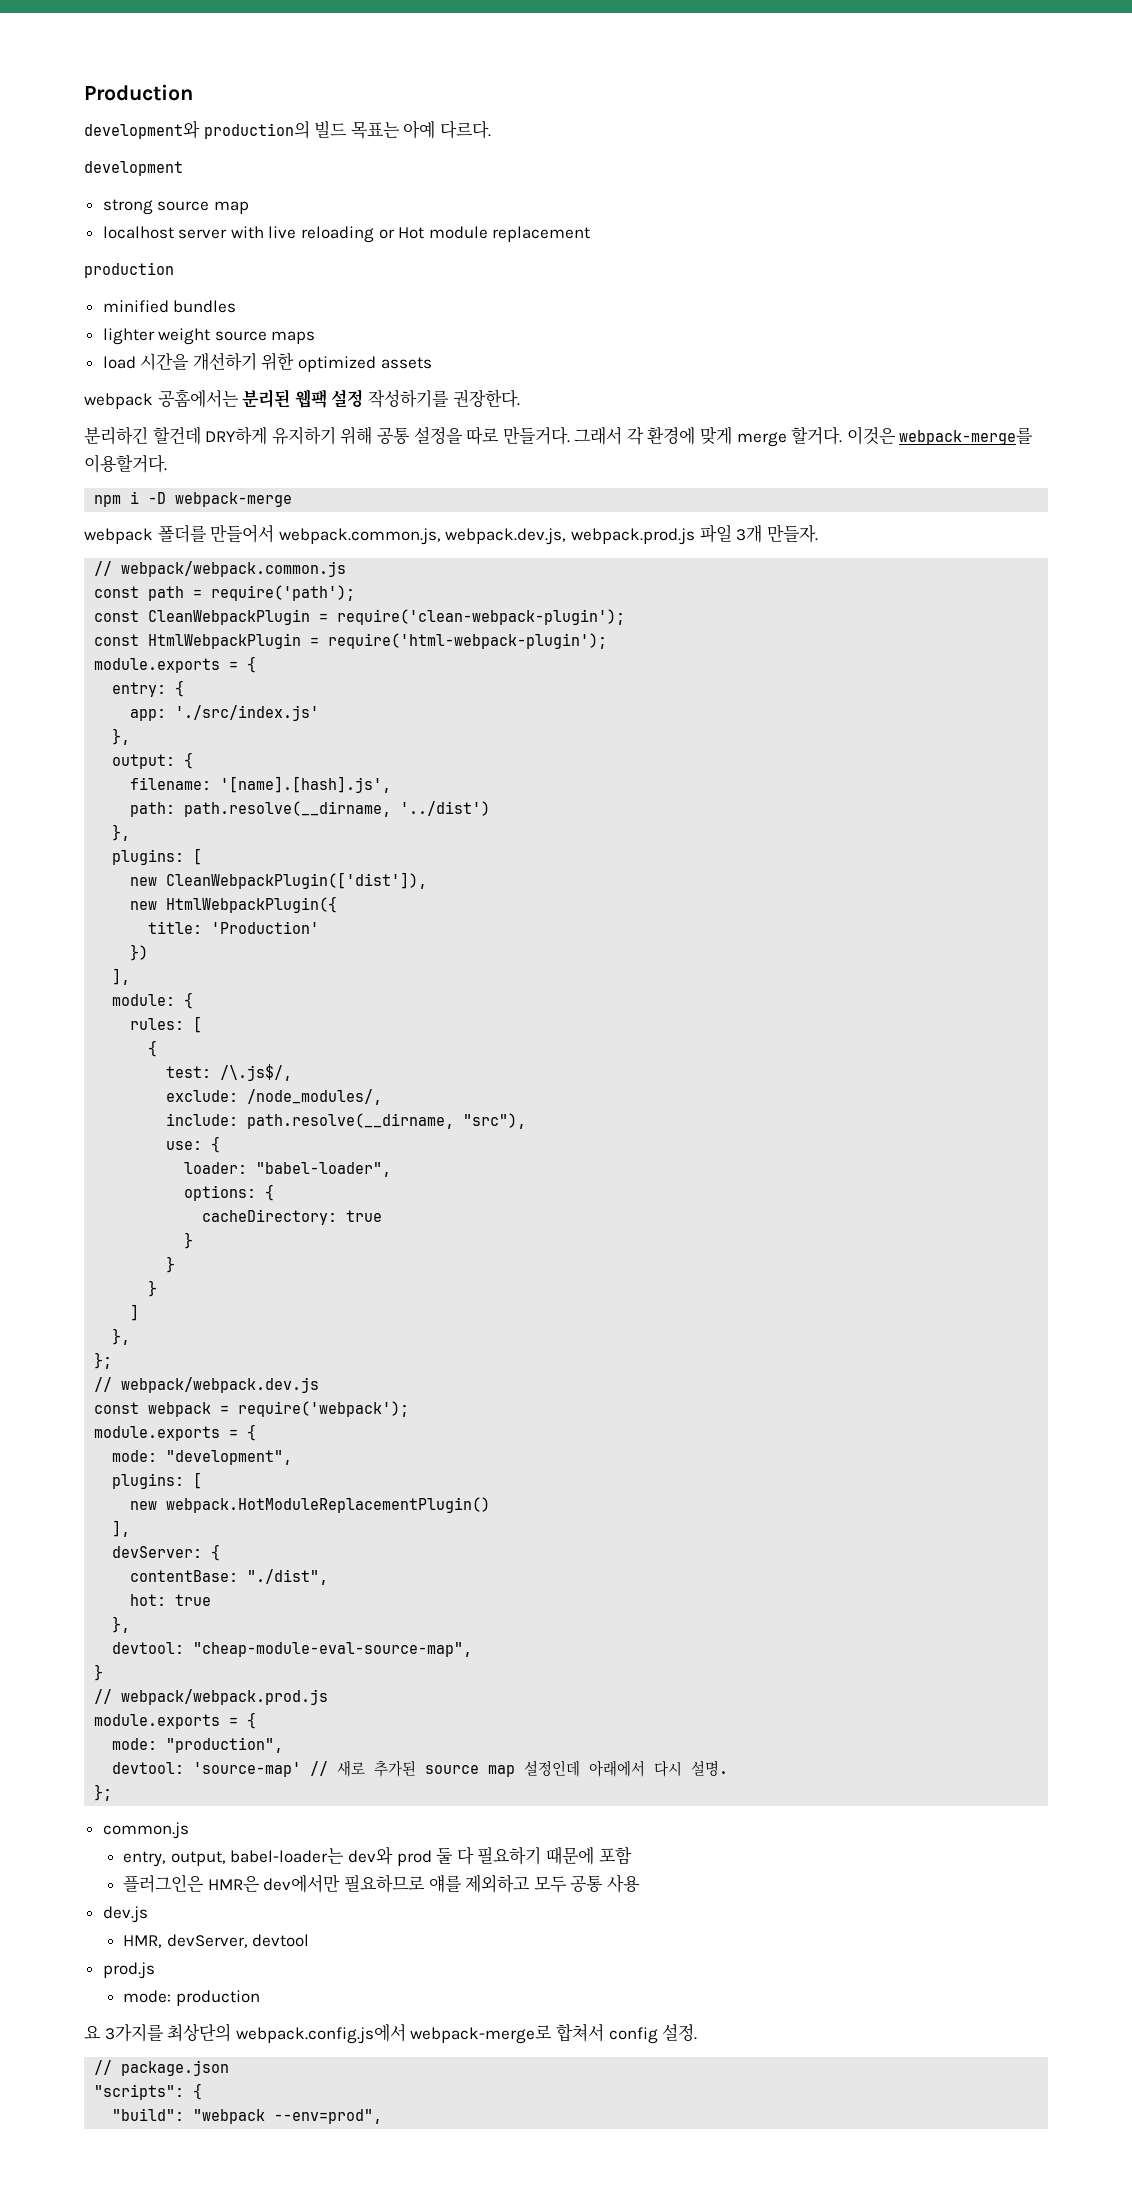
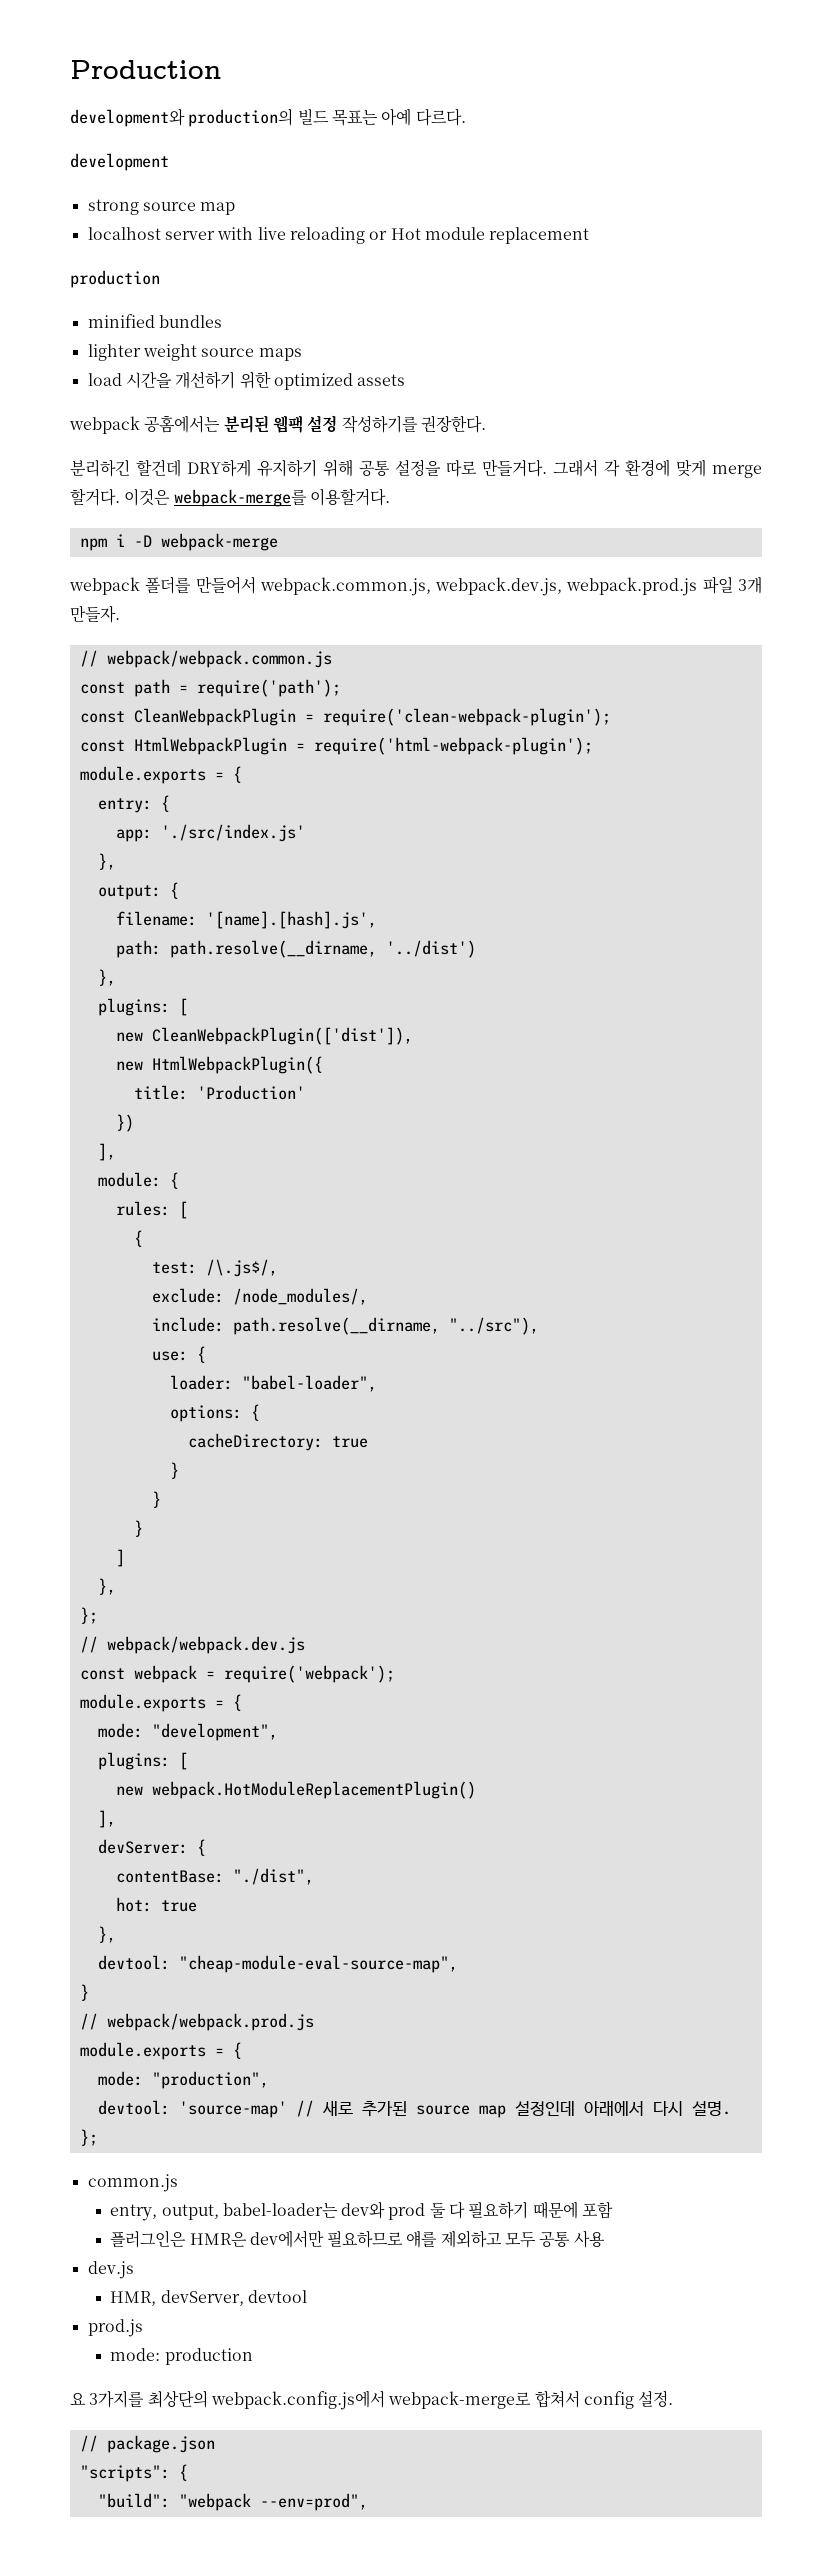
[463,1113,527,1129] "src"), -> [448,1317,539,1335] "../src"),

